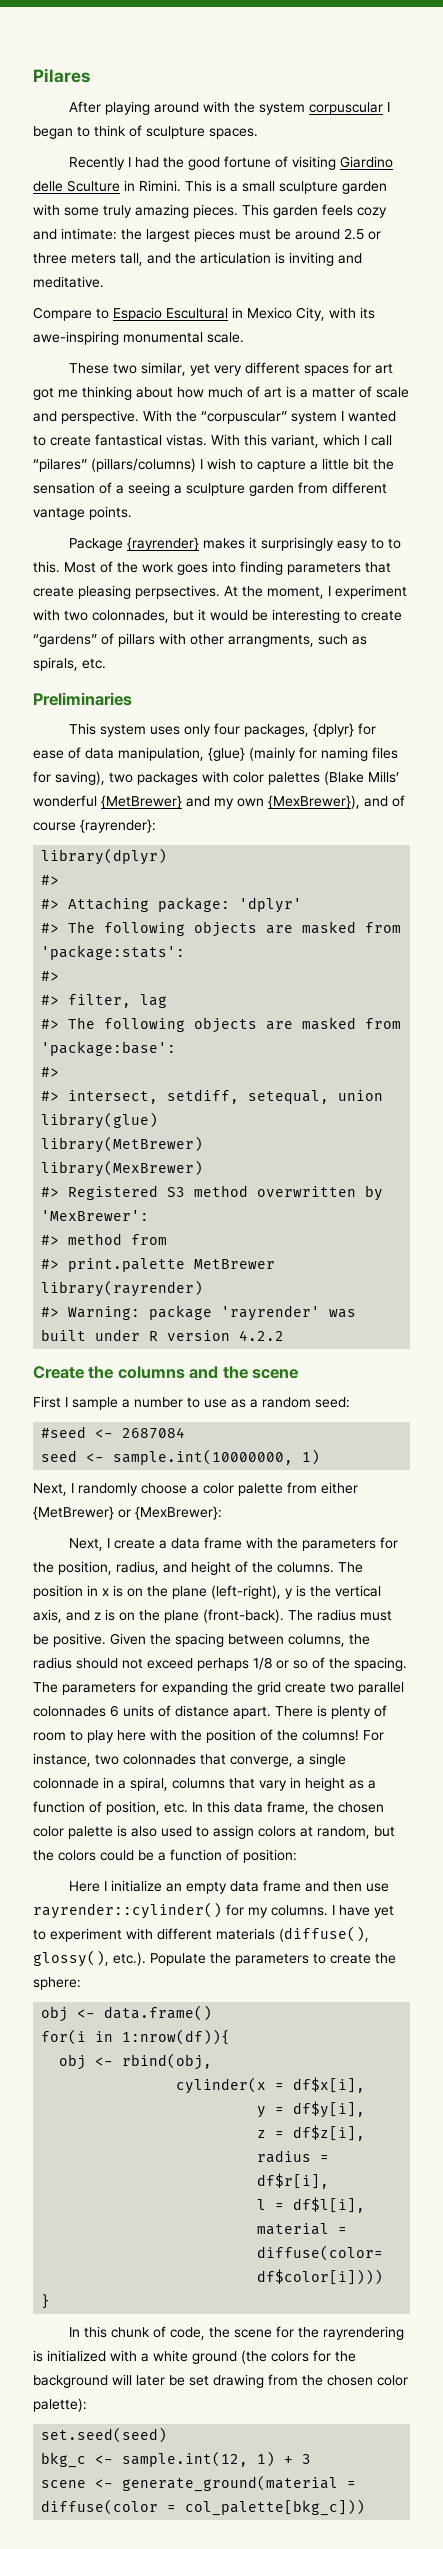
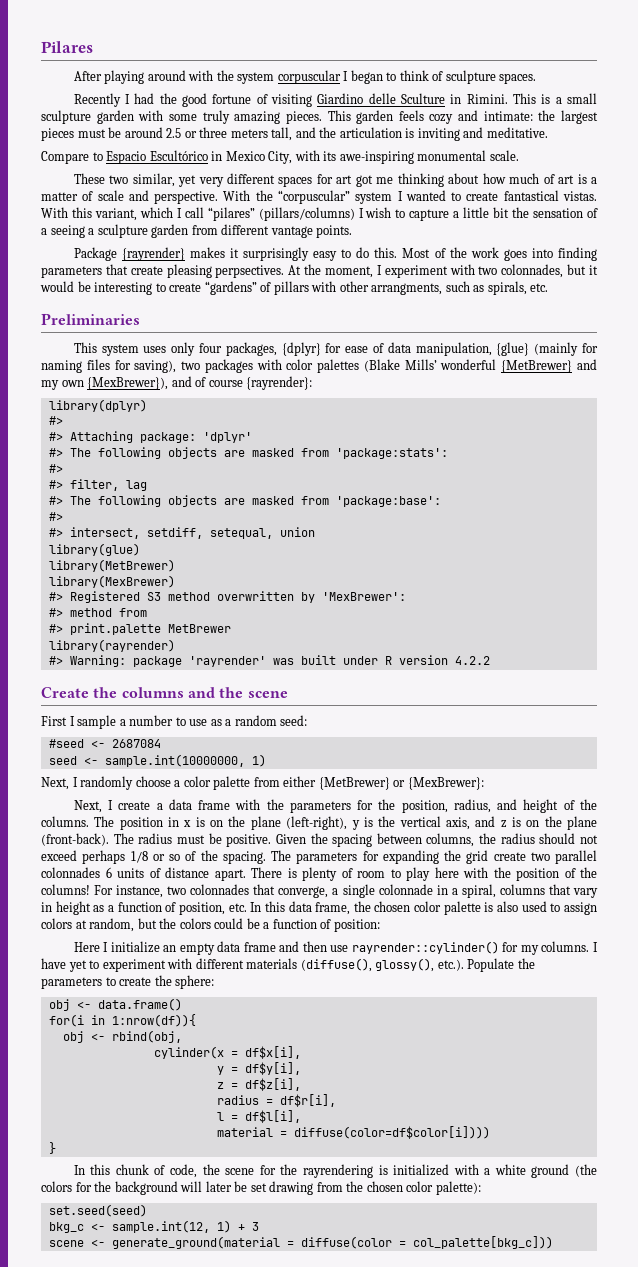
[166,308,228,319] Escultural -> [149,150,208,161] Escultórico
[387,538,401,549] to -> [356,247,370,258] do

